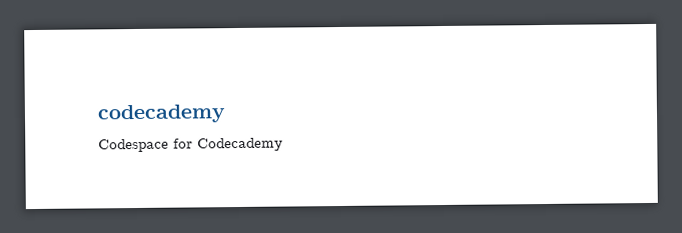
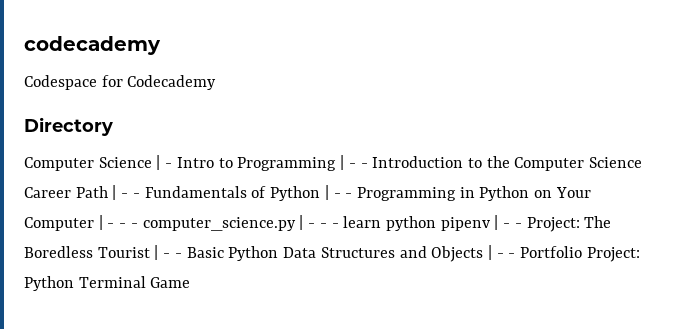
(283, 144) none -> [24,117,113,136] [24,155,643,171] [24,185,591,201] [24,215,612,232] [24,245,640,262] [24,276,191,291] // Directory // Computer Science | - Intro to Programming | - - Introduction to the Computer Science Career Path | - - Fundamentals of Python | - - Programming in Python on Your Computer | - - - computer_science.py | - - - learn python pipenv | - - Project: The Boredless Tourist | - - Basic Python Data Structures and Objects | - - Portfolio Project: Python Terminal Game

